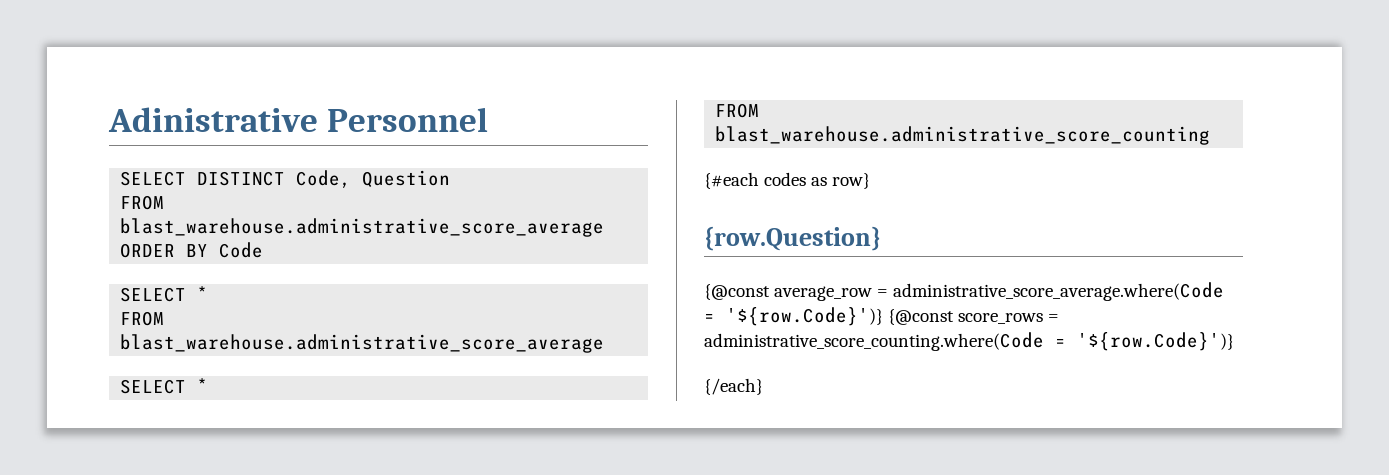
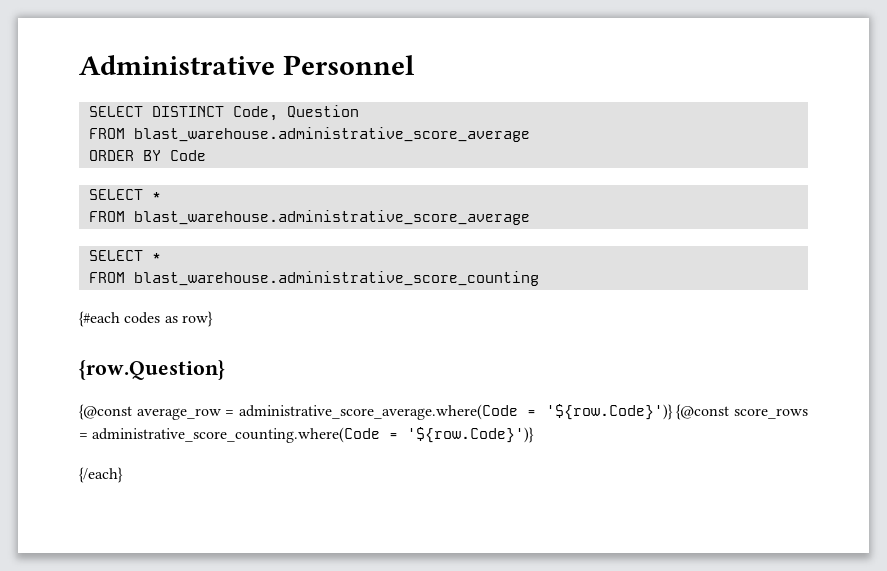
[108,107,318,132] Adinistrative -> [79,55,275,75] Administrative

